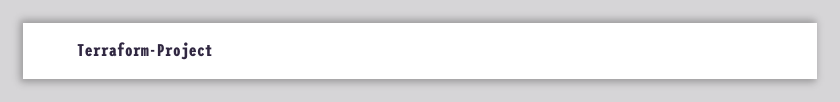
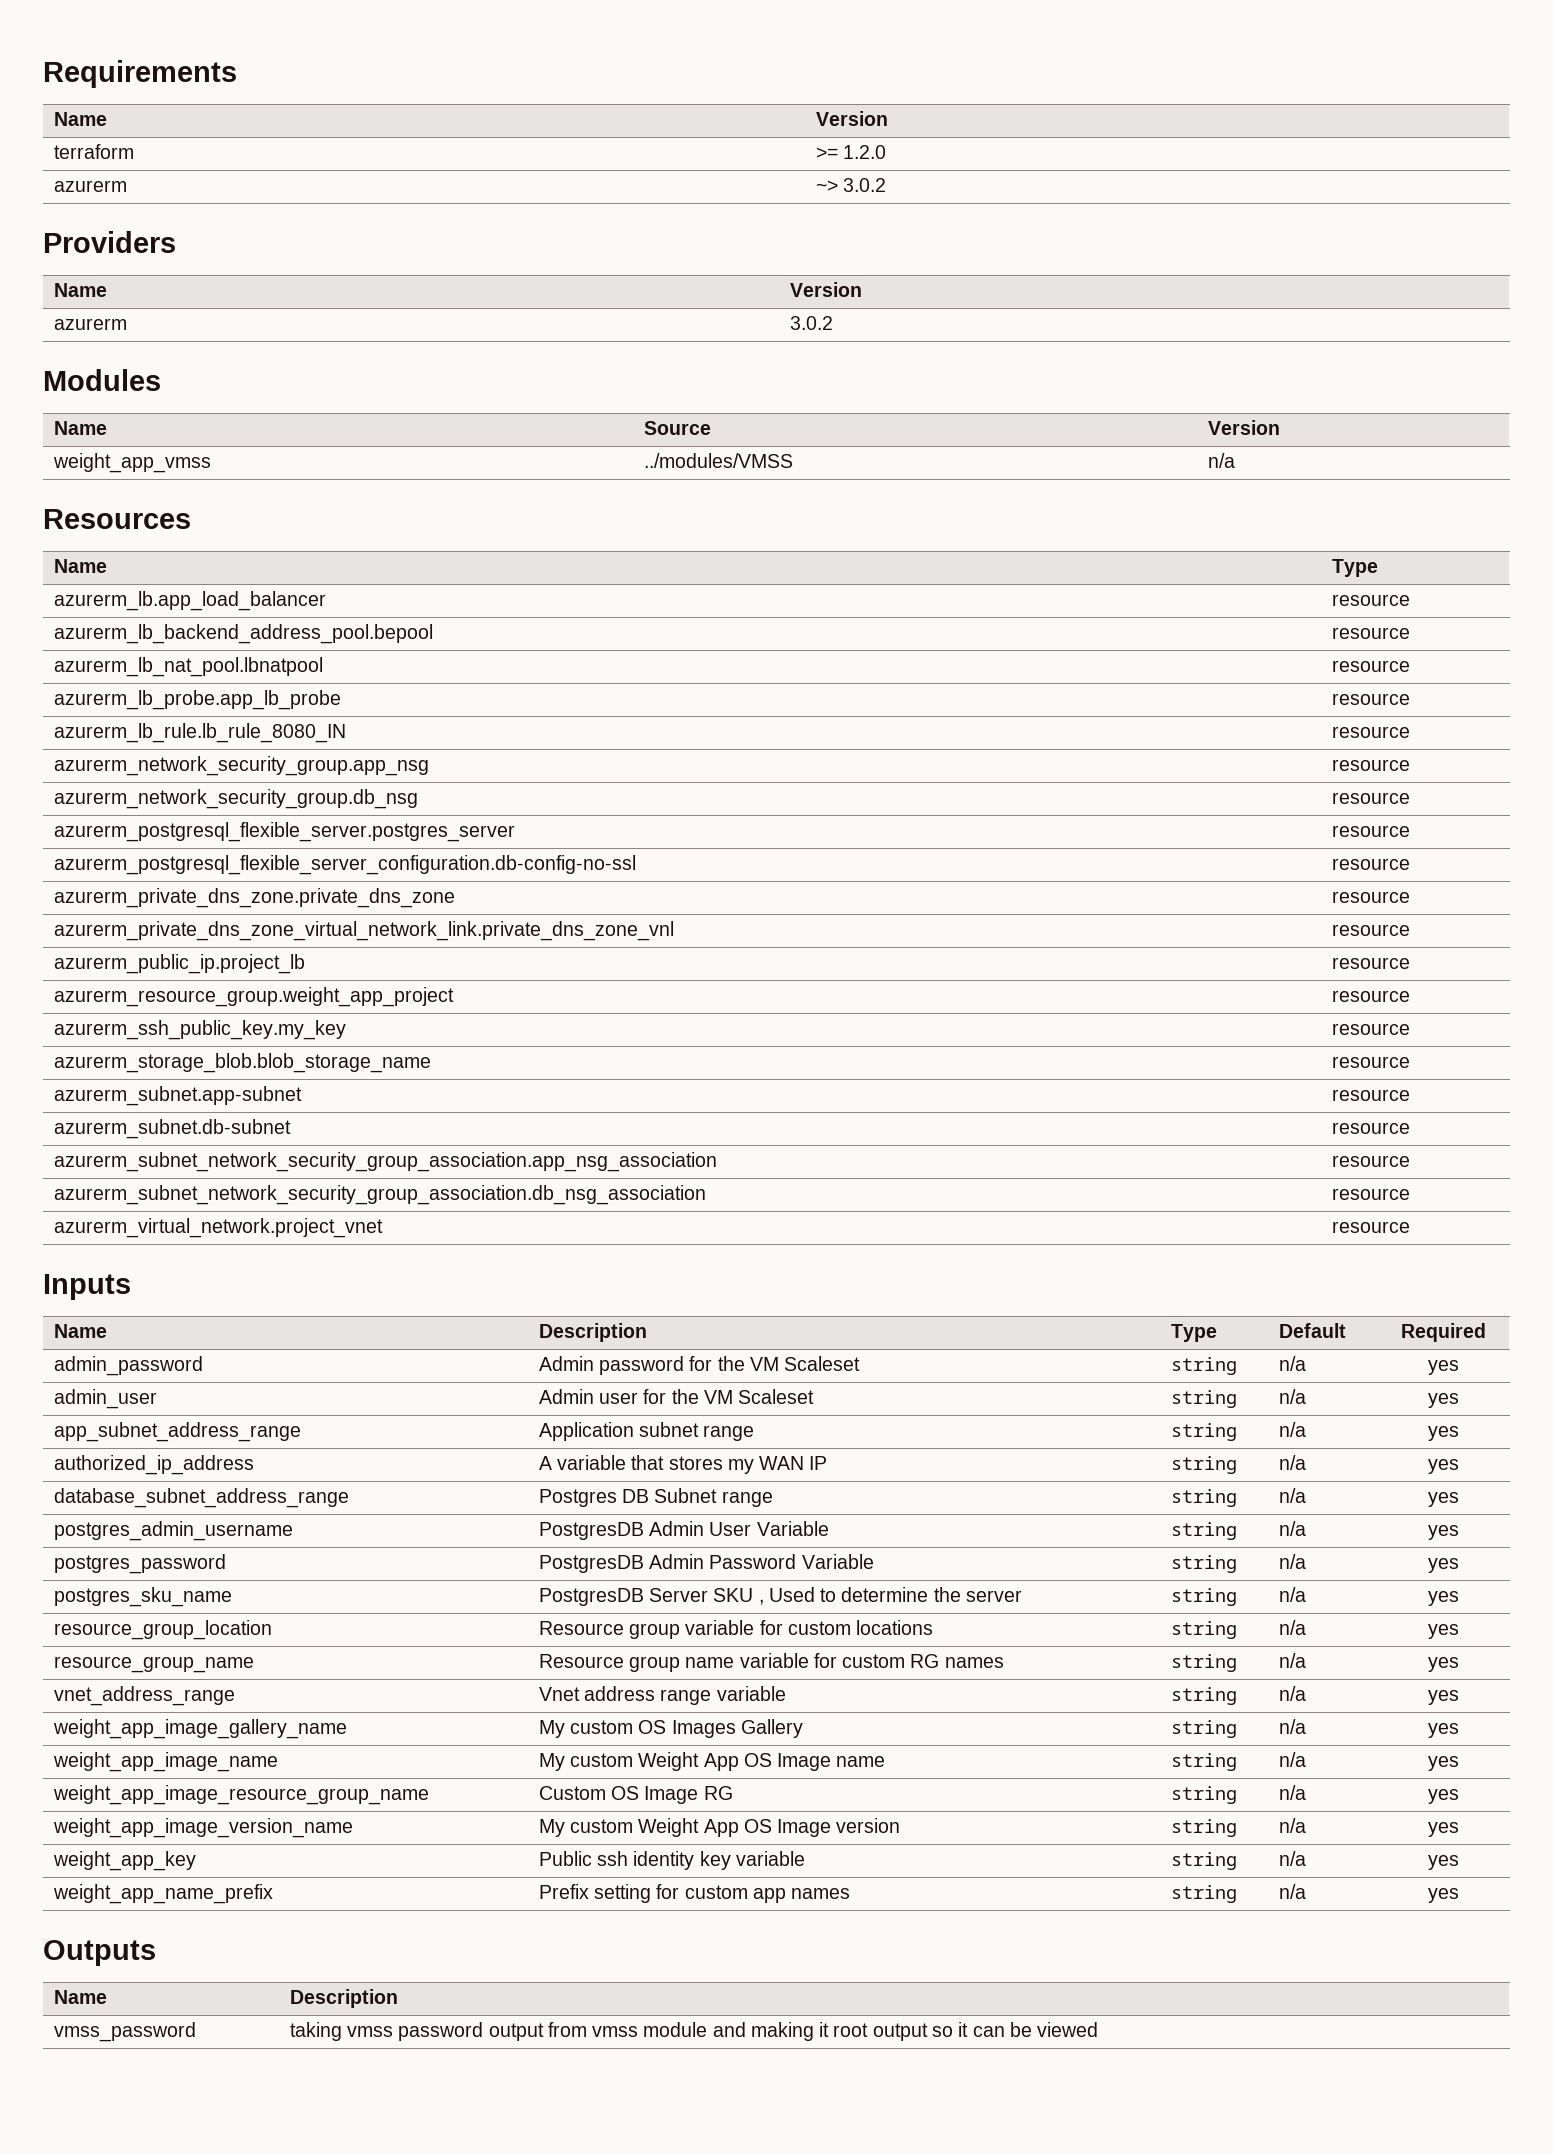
[77,42,213,60] Terraform-Project -> [43,60,237,88] [53,112,107,126] [815,111,888,126] [53,144,134,159] [815,145,887,159] [53,180,127,192] [815,178,887,192] [43,231,176,253] [53,283,107,297] [789,282,862,297] [53,318,127,330] [789,316,833,330] [43,369,161,391] [53,421,107,435] [643,421,711,435] [1207,420,1280,435] [52,453,211,473] [643,453,793,468] [1207,453,1235,468] [43,509,191,529] [53,559,107,573] [1331,559,1378,577] [53,591,326,611] [1331,594,1410,606] [53,624,433,644] [1331,627,1410,639] [53,657,323,677] [1331,660,1410,672] [53,690,341,710] [1331,693,1410,705] [53,723,346,743] [1331,726,1410,738] [53,756,429,776] [1331,759,1410,771] [53,789,418,809] [1331,792,1410,804] [53,822,515,842] [1331,825,1410,837] [53,855,636,875] [1331,858,1410,870] [53,888,455,908] [1331,891,1410,903] [53,921,674,941] [1331,924,1410,936] [53,954,305,974] [1331,957,1410,969] [53,987,454,1007] [1331,990,1410,1002] [53,1020,346,1040] [1331,1023,1410,1035] [53,1053,431,1073] [1331,1056,1410,1068] [53,1086,302,1106] [1331,1089,1410,1101] [53,1119,291,1139] [1331,1122,1410,1134] [53,1152,717,1172] [1331,1155,1410,1167] [53,1185,706,1205] [1331,1188,1410,1200] [53,1218,383,1238] [1331,1221,1410,1233] [43,1274,131,1300] [53,1324,107,1338] [538,1323,647,1342] [1170,1324,1217,1342] [1278,1323,1346,1338] [1401,1323,1486,1342] [53,1356,203,1376] [538,1356,861,1375] [1170,1357,1237,1375] [1278,1356,1306,1371] [1428,1360,1459,1375] [53,1389,157,1409] [538,1389,815,1404] [1170,1390,1237,1408] [1278,1389,1306,1404] [1428,1393,1459,1408] [53,1422,301,1442] [538,1422,755,1441] [1170,1423,1237,1441] [1278,1422,1306,1437] [1428,1426,1459,1441] [53,1455,254,1475] [538,1455,828,1474] [1170,1456,1237,1474] [1278,1455,1306,1470] [1428,1459,1459,1474] [53,1488,349,1508] [538,1488,773,1507] [1170,1489,1237,1507] [1278,1488,1306,1503] [1428,1492,1459,1507] [53,1521,293,1541] [538,1521,829,1540] [1170,1522,1237,1540] [1278,1521,1306,1536] [1428,1525,1459,1540] [53,1554,226,1574] [538,1554,874,1573] [1170,1555,1237,1573] [1278,1554,1306,1569] [1428,1558,1459,1573] [53,1587,232,1607] [538,1587,1022,1606] [1170,1588,1237,1606] [1278,1587,1306,1602] [1428,1591,1459,1606] [53,1620,272,1640] [538,1620,934,1639] [1170,1621,1237,1639] [1278,1620,1306,1635] [1428,1624,1459,1639] [53,1656,254,1673] [538,1653,1004,1672] [1170,1654,1237,1672] [1278,1653,1306,1668] [1428,1657,1459,1672] [53,1686,235,1706] [538,1686,786,1705] [1170,1687,1237,1705] [1278,1686,1306,1701] [1428,1690,1459,1705] [52,1719,347,1739] [538,1719,803,1738] [1170,1720,1237,1738] [1278,1719,1306,1734] [1428,1723,1459,1738] [52,1752,278,1772] [538,1752,886,1771] [1170,1753,1237,1771] [1278,1752,1306,1767] [1428,1756,1459,1771] [52,1785,429,1805] [538,1786,733,1804] [1170,1786,1237,1804] [1278,1785,1306,1800] [1428,1789,1459,1804] [52,1818,353,1838] [538,1818,901,1837] [1170,1819,1237,1837] [1278,1818,1306,1833] [1428,1822,1459,1837] [52,1851,196,1871] [538,1851,805,1870] [1170,1852,1237,1870] [1278,1851,1306,1866] [1428,1855,1459,1870] [52,1884,273,1904] [538,1884,851,1903] [1170,1885,1237,1903] [1278,1884,1306,1899] [1428,1888,1459,1903] [43,1940,156,1966] [53,1990,107,2004] [289,1989,398,2008] [53,2022,196,2042] [289,2022,1099,2041] Requirements // Name | Version // terraform | >= 1.2.0 // azurerm | ~> 3.0.2 // Providers // Name | Version // azurerm | 3.0.2 // Modules // Name | Source | Version // weight_app_vmss | ../modules/VMSS | n/a // Resources // Name | Type // azurerm_lb.app_load_balancer | resource // azurerm_lb_backend_address_pool.bepool | resource // azurerm_lb_nat_pool.lbnatpool | resource // azurerm_lb_probe.app_lb_probe | resource // azurerm_lb_rule.lb_rule_8080_IN | resource // azurerm_network_security_group.app_nsg | resource // azurerm_network_security_group.db_nsg | resource // azurerm_postgresql_flexible_server.postgres_server | resource // azurerm_postgresql_flexible_server_configuration.db-config-no-ssl | resource // azurerm_private_dns_zone.private_dns_zone | resource // azurerm_private_dns_zone_virtual_network_link.private_dns_zone_vnl | resource // azurerm_public_ip.project_lb | resource // azurerm_resource_group.weight_app_project | resource // azurerm_ssh_public_key.my_key | resource // azurerm_storage_blob.blob_storage_name | resource // azurerm_subnet.app-subnet | resource // azurerm_subnet.db-subnet | resource // azurerm_subnet_network_security_group_association.app_nsg_association | resource // azurerm_subnet_network_security_group_association.db_nsg_association | resource // azurerm_virtual_network.project_vnet | resource // Inputs // Name | Description | Type | Default | Required // admin_password | Admin password for the VM Scaleset | string | n/a | yes // admin_user | Admin user for the VM Scaleset | string | n/a | yes // app_subnet_address_range | Application subnet range | string | n/a | yes // authorized_ip_address | A variable that stores my WAN IP | string | n/a | yes // database_subnet_address_range | Postgres DB Subnet range | string | n/a | yes // postgres_admin_username | PostgresDB Admin User Variable | string | n/a | yes // postgres_password | PostgresDB Admin Password Variable | string | n/a | yes // postgres_sku_name | PostgresDB Server SKU , Used to determine the server | string | n/a | yes // resource_group_location | Resource group variable for custom locations | string | n/a | yes // resource_group_name | Resource group name variable for custom RG names | string | n/a | yes // vnet_address_range | Vnet address range variable | string | n/a | yes // weight_app_image_gallery_name | My custom OS Images Gallery | string | n/a | yes // weight_app_image_name | My custom Weight App OS Image name | string | n/a | yes // weight_app_image_resource_group_name | Custom OS Image RG | string | n/a | yes // weight_app_image_version_name | My custom Weight App OS Image version | string | n/a | yes // weight_app_key | Public ssh identity key variable | string | n/a | yes // weight_app_name_prefix | Prefix setting for custom app names | string | n/a | yes // Outputs // Name | Description // vmss_password | taking vmss password output from vmss module and making it root output so it can be viewed

